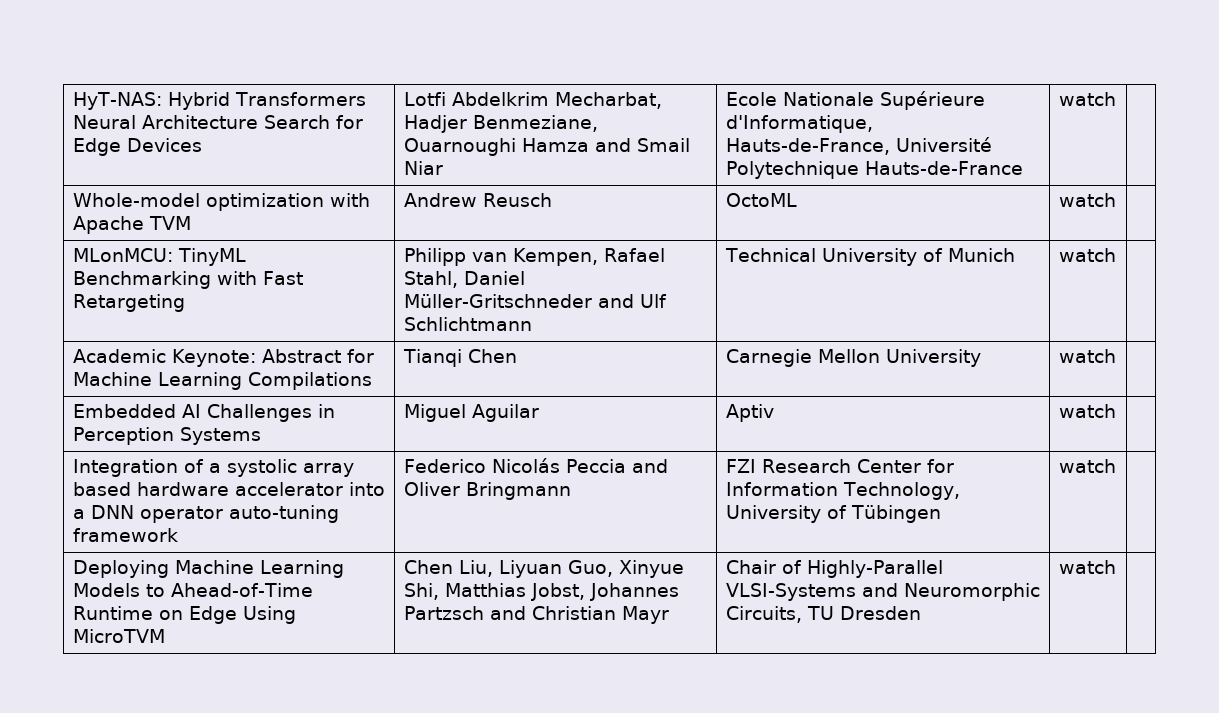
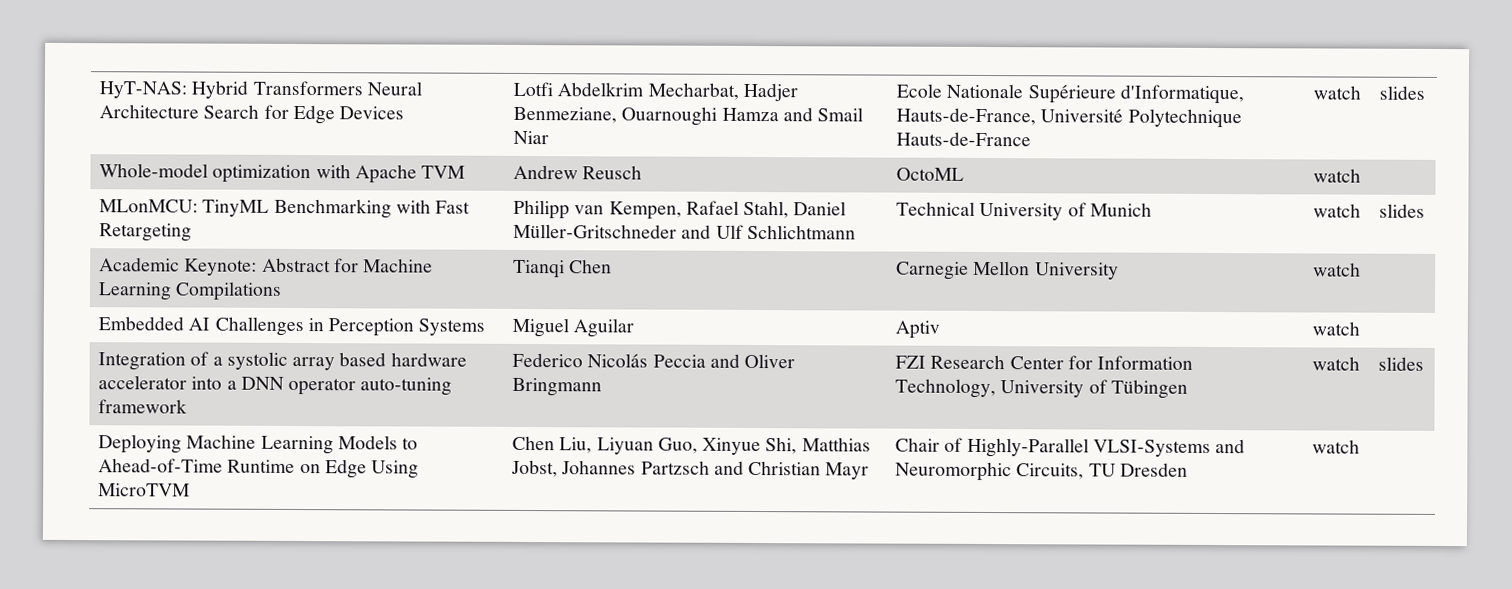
(1116, 99) none -> [1379,85,1426,100] slides
(1116, 255) none -> [1379,203,1426,218] slides
(1116, 466) none -> [1378,356,1425,371] slides

